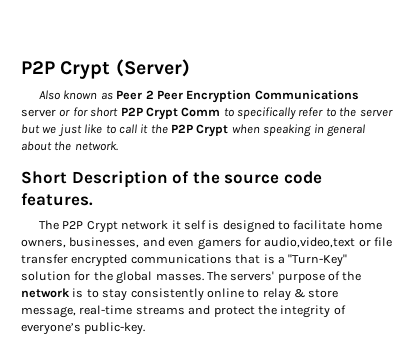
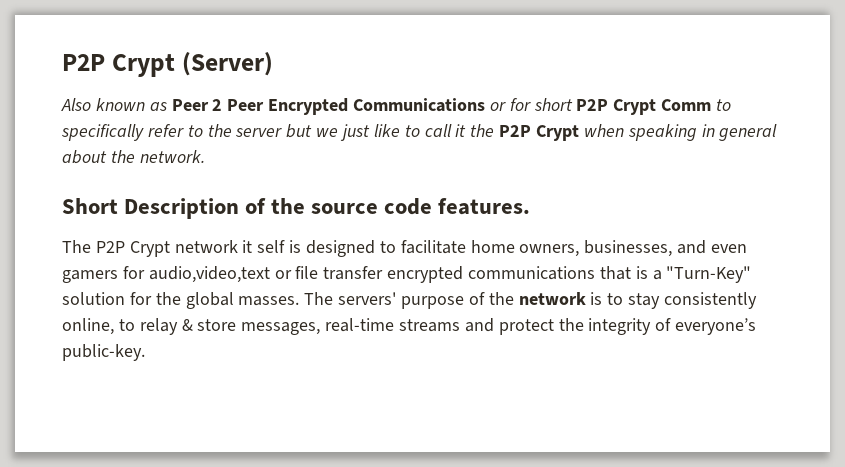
[186,90,359,103] [21,109,56,117] Encryption Communications server -> [268,98,486,115] Encrypted Communications
[206,288,244,298] online -> [62,318,114,335] online,
[21,306,76,318] message, -> [241,322,321,335] messages,

